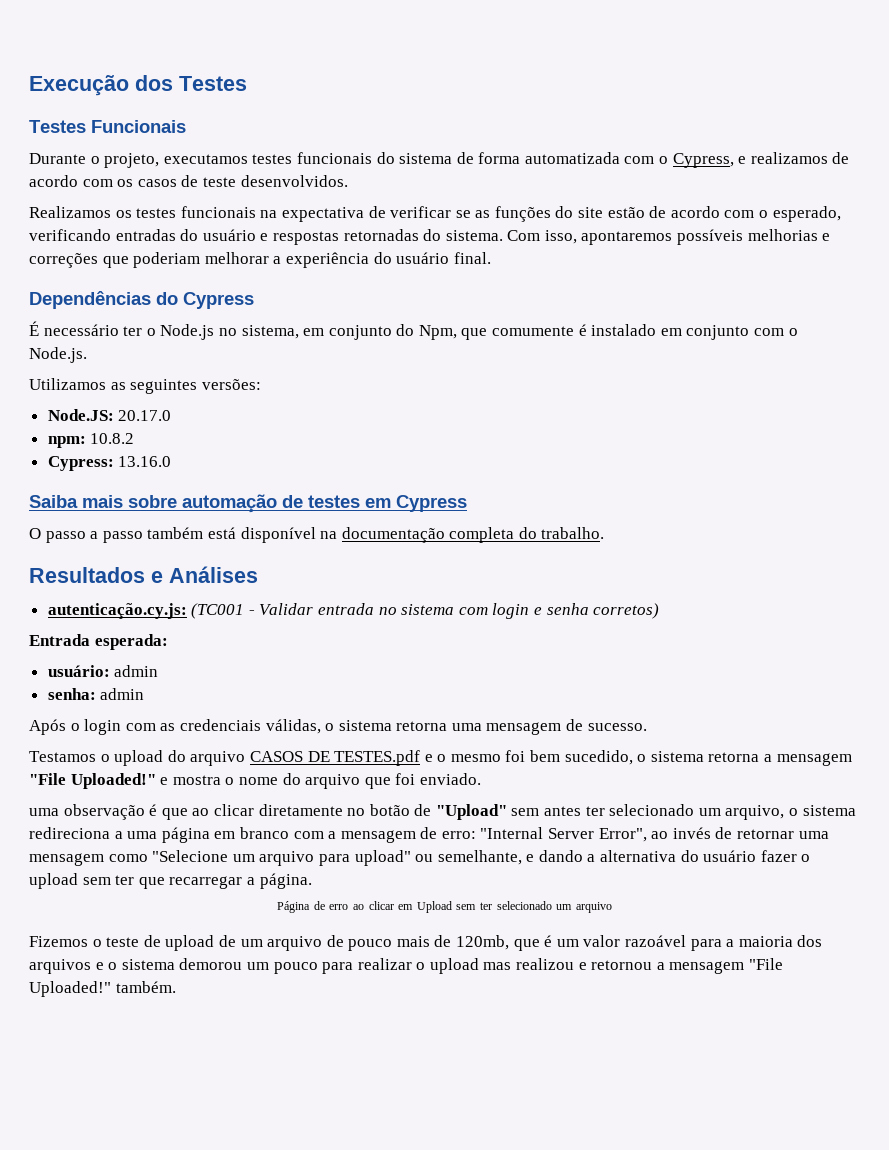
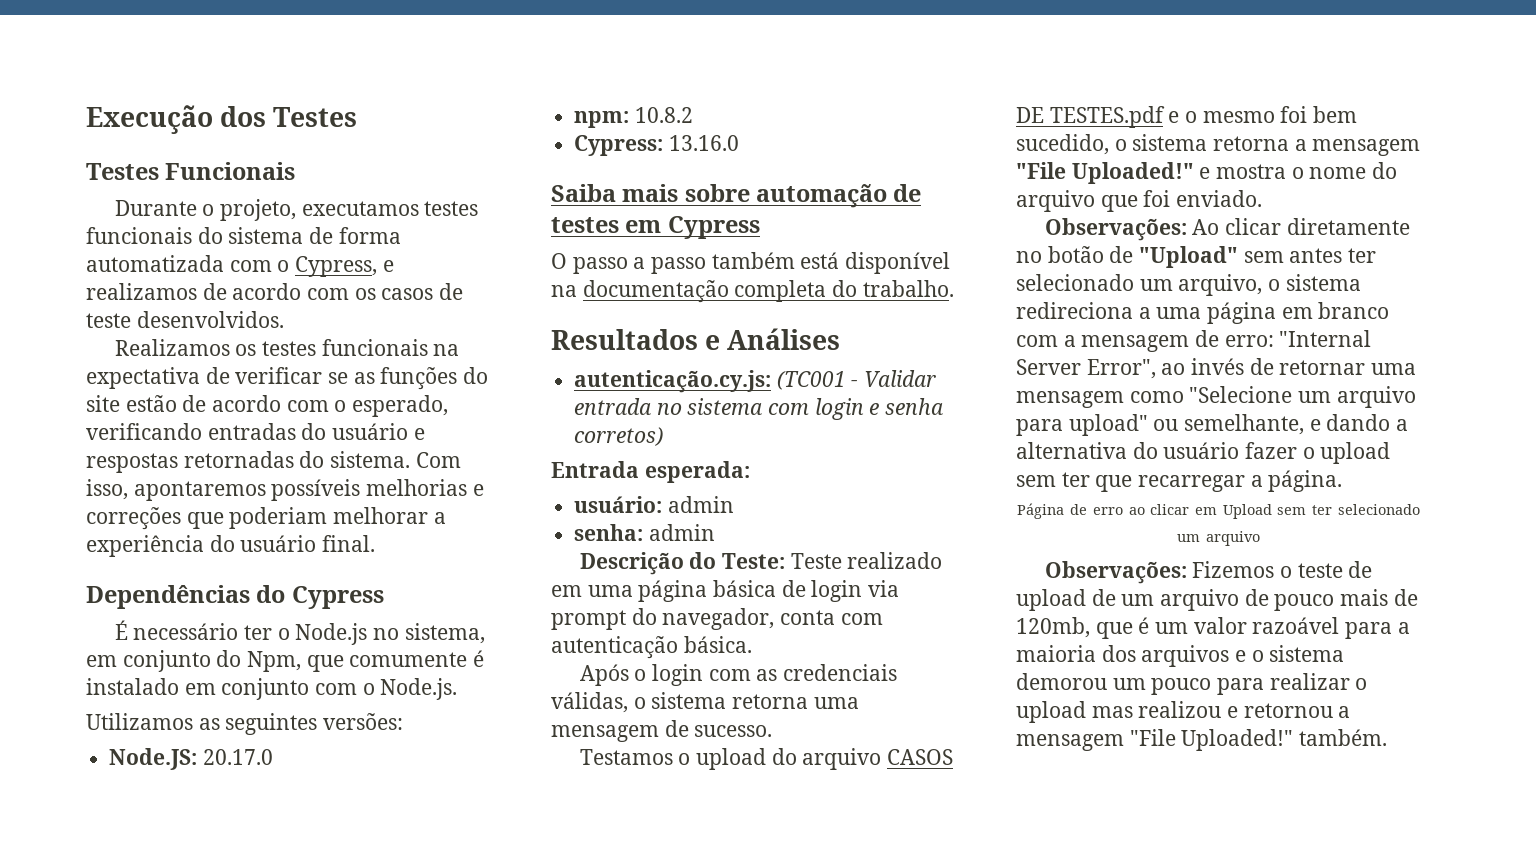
(145, 694) none -> [579,552,943,575] [551,580,900,602] [551,608,883,630] [551,636,752,659] // Descrição do Teste: Teste realizado em uma página básica de login via prompt do navegador, conta com autenticação básica.
[29,804,210,820] uma observação é que ao -> [1044,218,1220,241] Observações: Ao
(612, 907) none -> [1044,561,1187,584] Observações:

